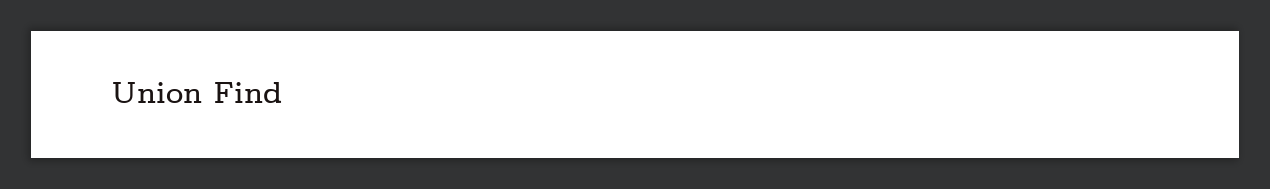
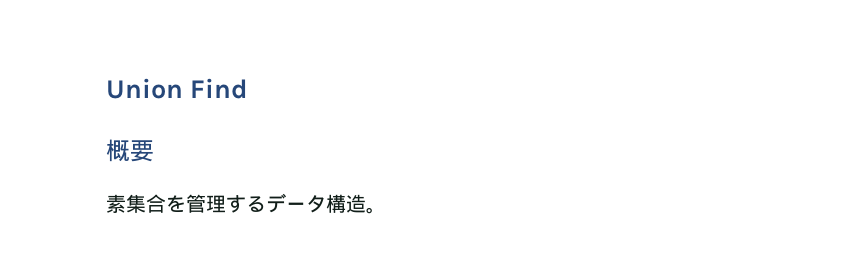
(282, 92) none -> [106,139,154,162] [106,193,386,214] // 概要 // 素集合を管理するデータ構造。

